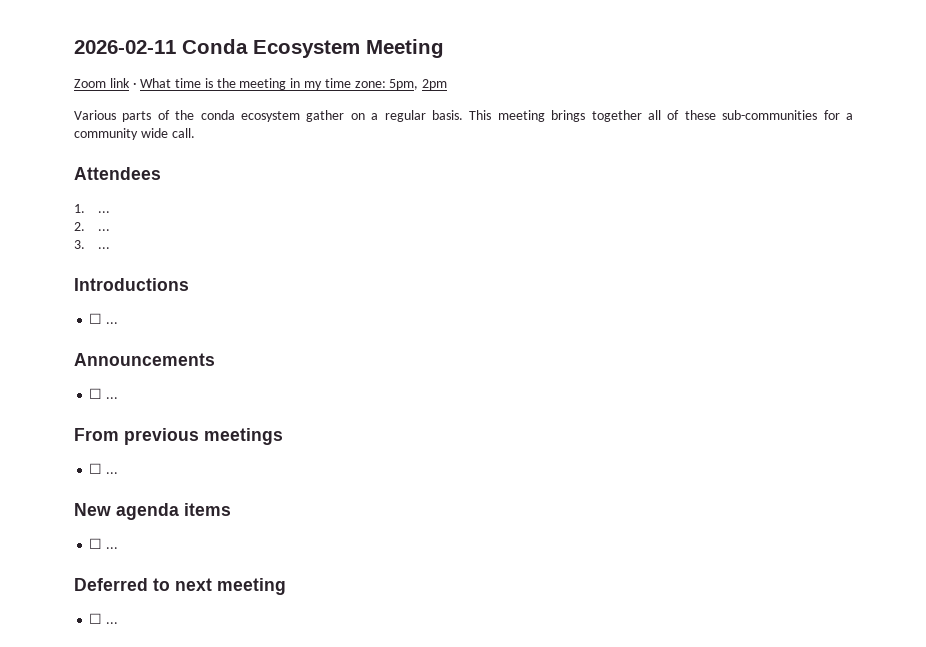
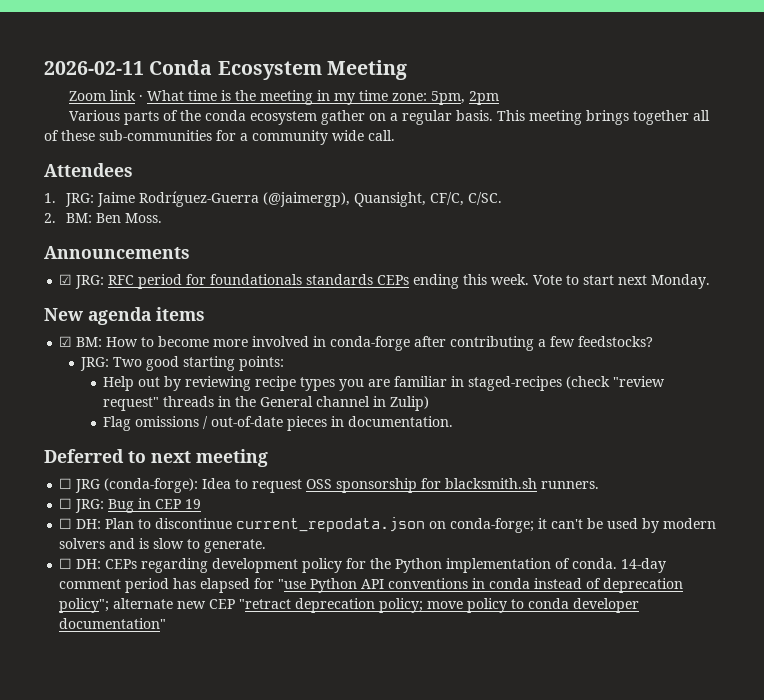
[98,211,111,213] [74,222,111,231] [74,240,111,249] [74,278,189,291] [89,313,119,324] [74,353,215,366] [89,388,119,399] [74,428,283,445] [89,463,119,474] [74,503,231,520] [89,538,119,549] ... // 2. ... // 3. ... // Introductions // ☐ ... // Announcements // ☐ ... // From previous meetings // ☐ ... // New agenda items // ☐ ... -> [64,191,502,207] [44,213,162,223] [44,246,190,259] [59,274,711,289] [44,307,205,325] [59,336,654,351] [80,356,285,371] [103,376,666,391] [103,396,430,411] [103,416,454,431] JRG: Jaime Rodríguez-Guerra (@jaimergp), Quansight, CF/C, C/SC. // 2. BM: Ben Moss. // Announcements // ☑ JRG: RFC period for foundationals standards CEPs ending this week. Vote to start next Monday. // New agenda items // ☑ BM: How to become more involved in conda-forge after contributing a few feedstocks? // JRG: Two good starting points: // Help out by reviewing recipe types you are familiar in staged-recipes (check "review request" threads in the General channel in Zulip) // Flag omissions / out-of-date pieces in documentation.
[106,622,119,624] ... -> [75,478,600,493] [59,498,202,513] [59,517,717,533] [59,538,267,553] [59,558,667,573] [59,578,684,593] [59,598,640,613] [59,618,167,629] JRG (conda-forge): Idea to request OSS sponsorship for blacksmith.sh runners. // ☐ JRG: Bug in CEP 19 // ☐ DH: Plan to discontinue current_repodata.json on conda-forge; it can't be used by modern solvers and is slow to generate. // ☐ DH: CEPs regarding development policy for the Python implementation of conda. 14-day comment period has elapsed for "use Python API conventions in conda instead of deprecation policy"; alternate new CEP "retract deprecation policy; move policy to conda developer documentation"

